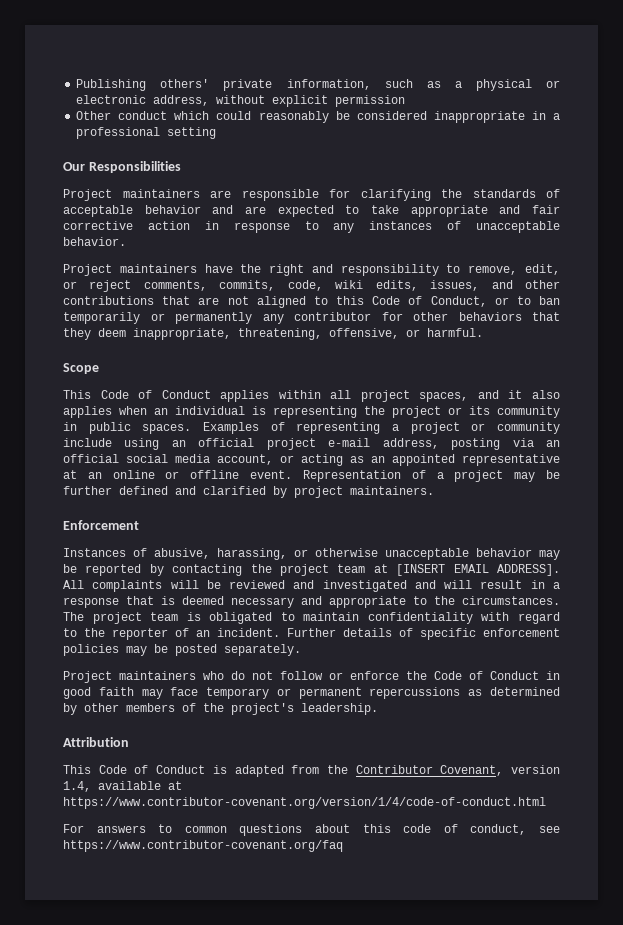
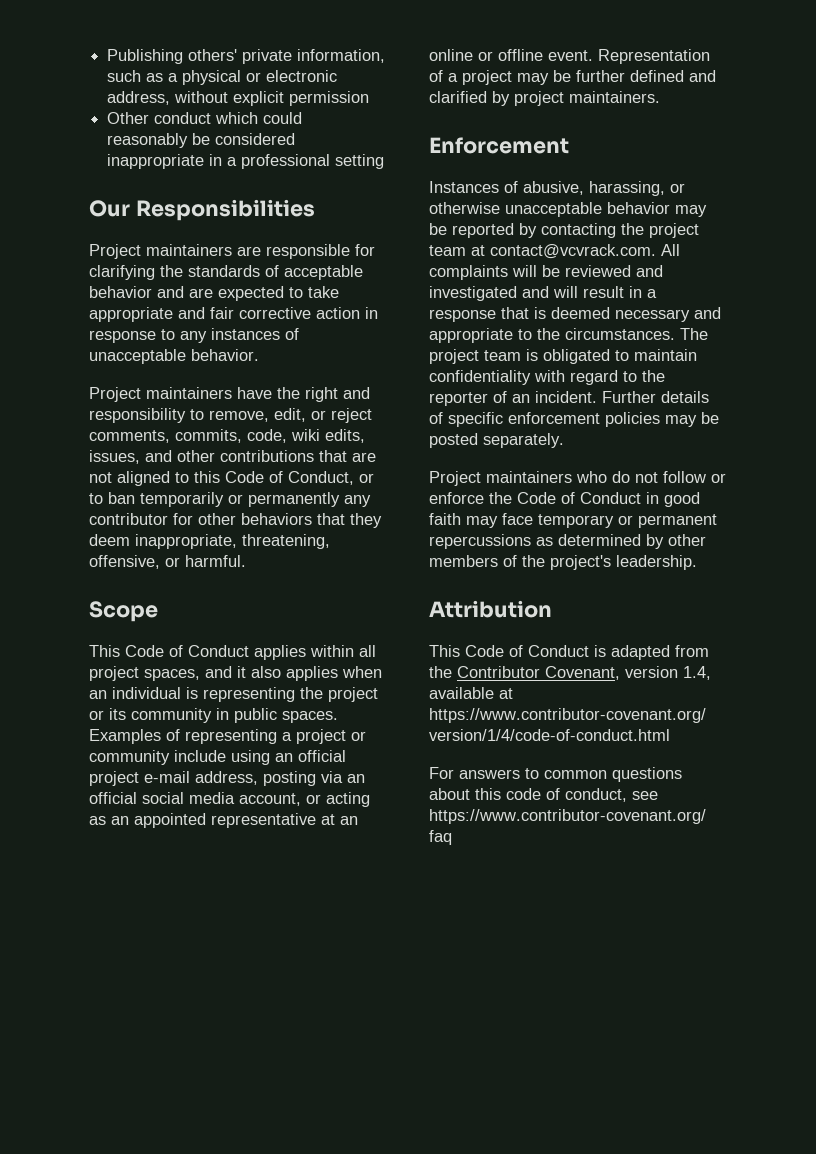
[396,564,560,576] [INSERT EMAIL ADDRESS]. -> [490,244,656,259] contact@vcvrack.com.

